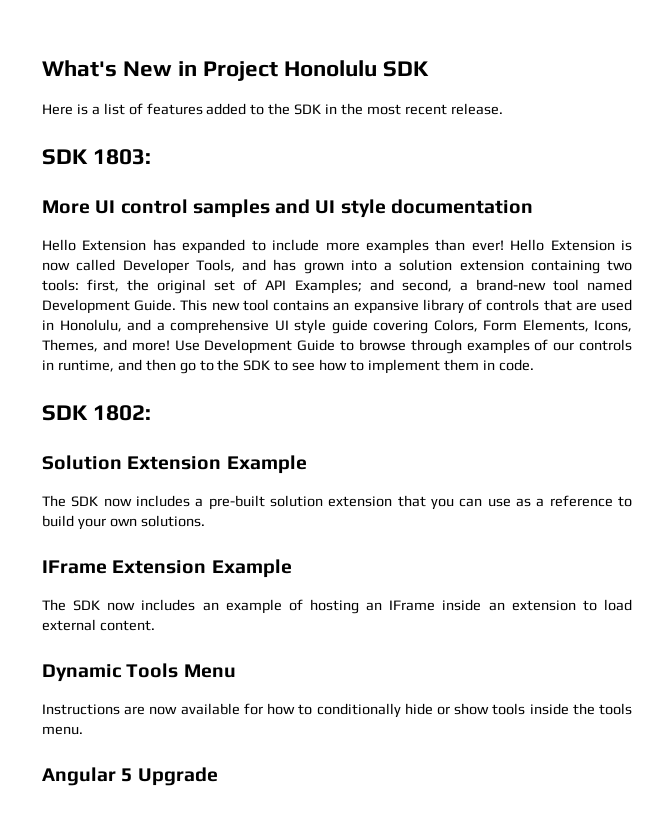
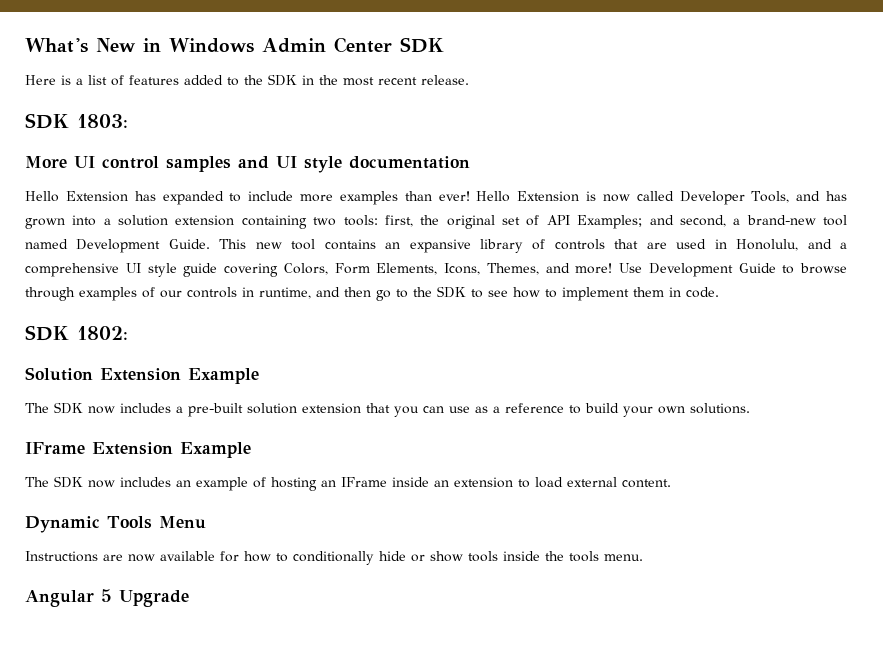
[203,60,378,81] Project Honolulu -> [169,37,392,53] Windows Admin Center

